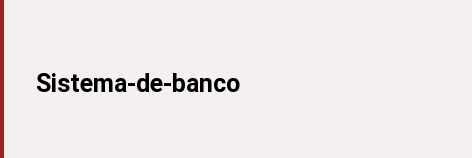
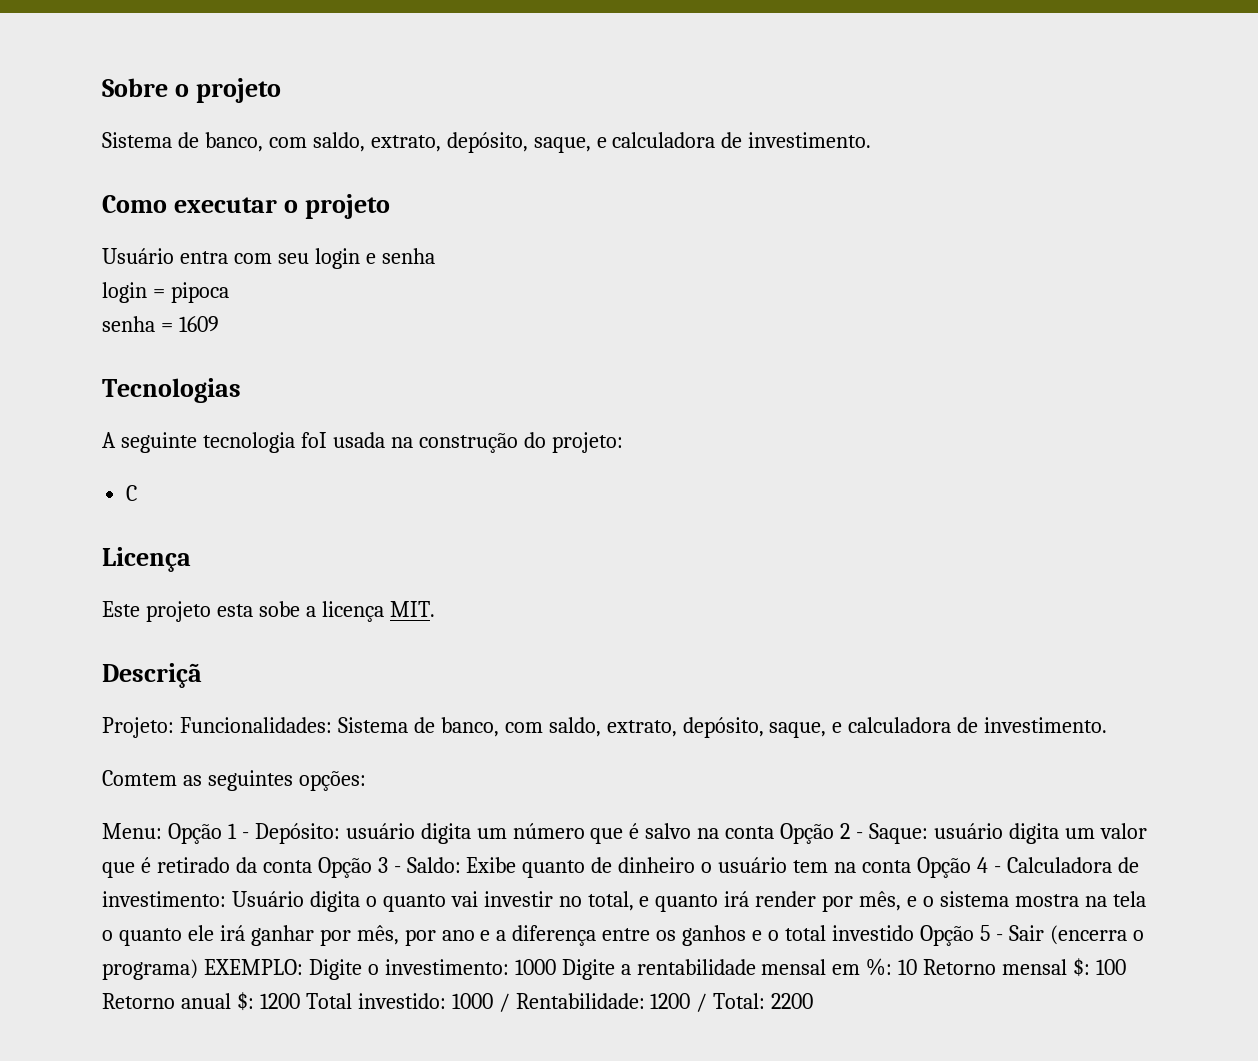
[36,73,240,92] Sistema-de-banco -> [102,78,281,103] [102,132,872,153] [102,194,390,219] [102,248,435,269] [102,282,229,303] [102,316,219,332] [102,378,241,403] [102,432,623,453] [126,485,138,501] [102,547,191,572] [102,601,435,622] [102,663,202,688] [102,717,1108,738] [102,770,366,791] [102,823,1147,844] [102,857,1139,878] [102,891,1146,912] [102,925,1144,946] [102,958,1127,980] [102,992,814,1012] Sobre o projeto // Sistema de banco, com saldo, extrato, depósito, saque, e calculadora de investimento. // Como executar o projeto // Usuário entra com seu login e senha // login = pipoca // senha = 1609 // Tecnologias // A seguinte tecnologia foI usada na construção do projeto: // C // Licença // Este projeto esta sobe a licença MIT. // Descriçã // Projeto: Funcionalidades: Sistema de banco, com saldo, extrato, depósito, saque, e calculadora de investimento. // Comtem as seguintes opções: // Menu: Opção 1 - Depósito: usuário digita um número que é salvo na conta Opção 2 - Saque: usuário digita um valor que é retirado da conta Opção 3 - Saldo: Exibe quanto de dinheiro o usuário tem na conta Opção 4 - Calculadora de investimento: Usuário digita o quanto vai investir no total, e quanto irá render por mês, e o sistema mostra na tela o quanto ele irá ganhar por mês, por ano e a diferença entre os ganhos e o total investido Opção 5 - Sair (encerra o programa) EXEMPLO: Digite o investimento: 1000 Digite a rentabilidade mensal em %: 10 Retorno mensal $: 100 Retorno anual $: 1200 Total investido: 1000 / Rentabilidade: 1200 / Total: 2200

